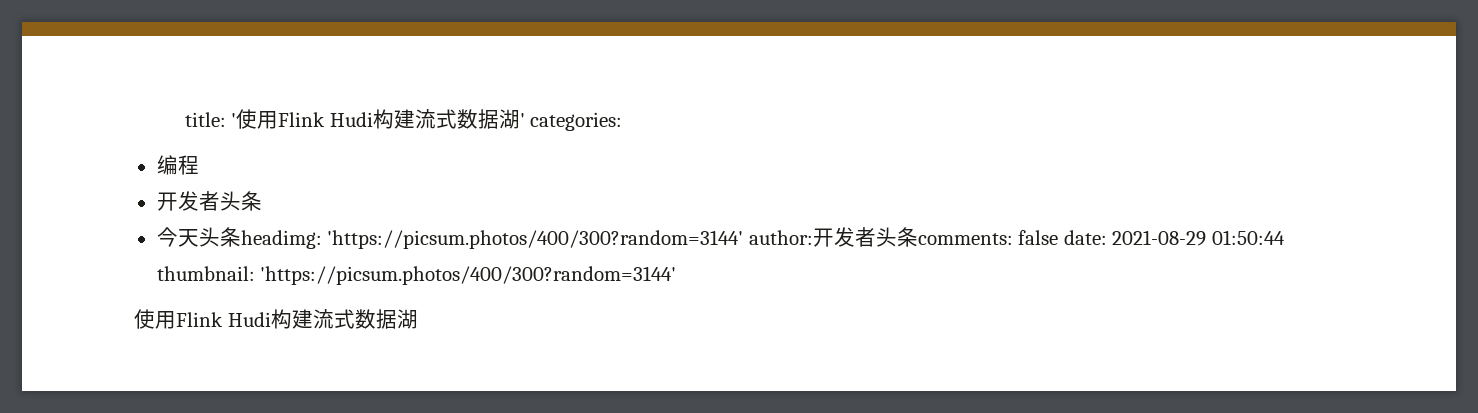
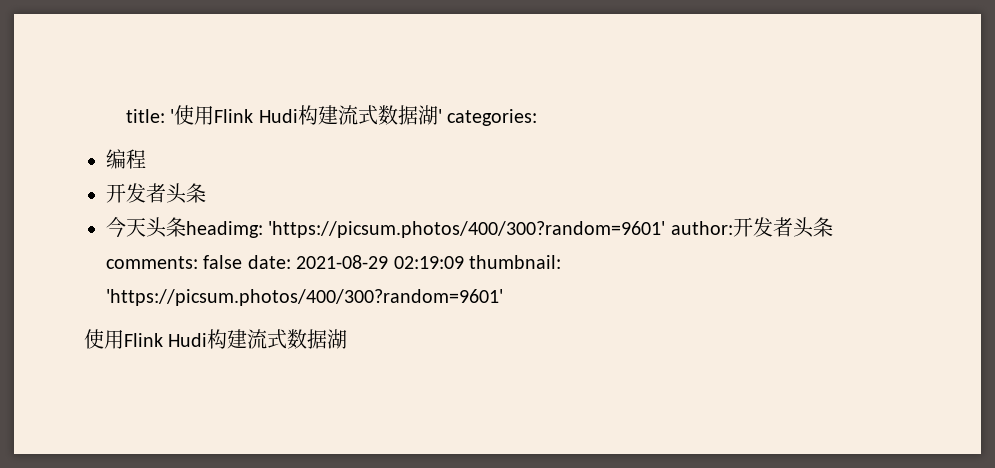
[327,230,744,249] 'https://picsum.photos/400/300?random=3144' -> [268,221,666,238] 'https://picsum.photos/400/300?random=9601'
[1211,230,1285,245] [156,266,677,285] 01:50:44 thumbnail: 'https://picsum.photos/400/300?random=3144' -> [393,255,561,269] [106,289,503,306] 02:19:09 thumbnail: 'https://picsum.photos/400/300?random=9601'

